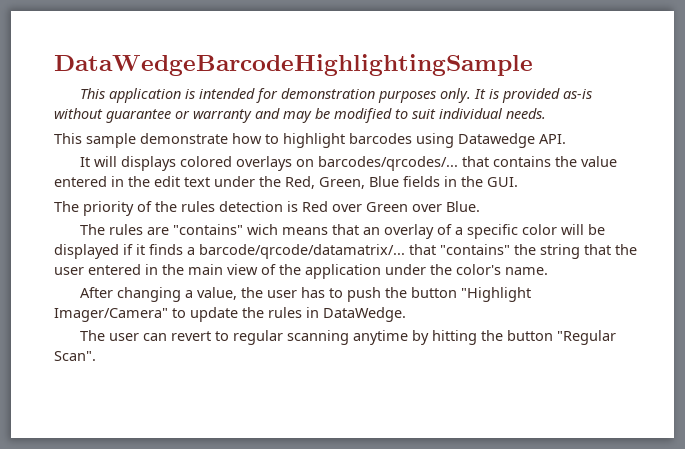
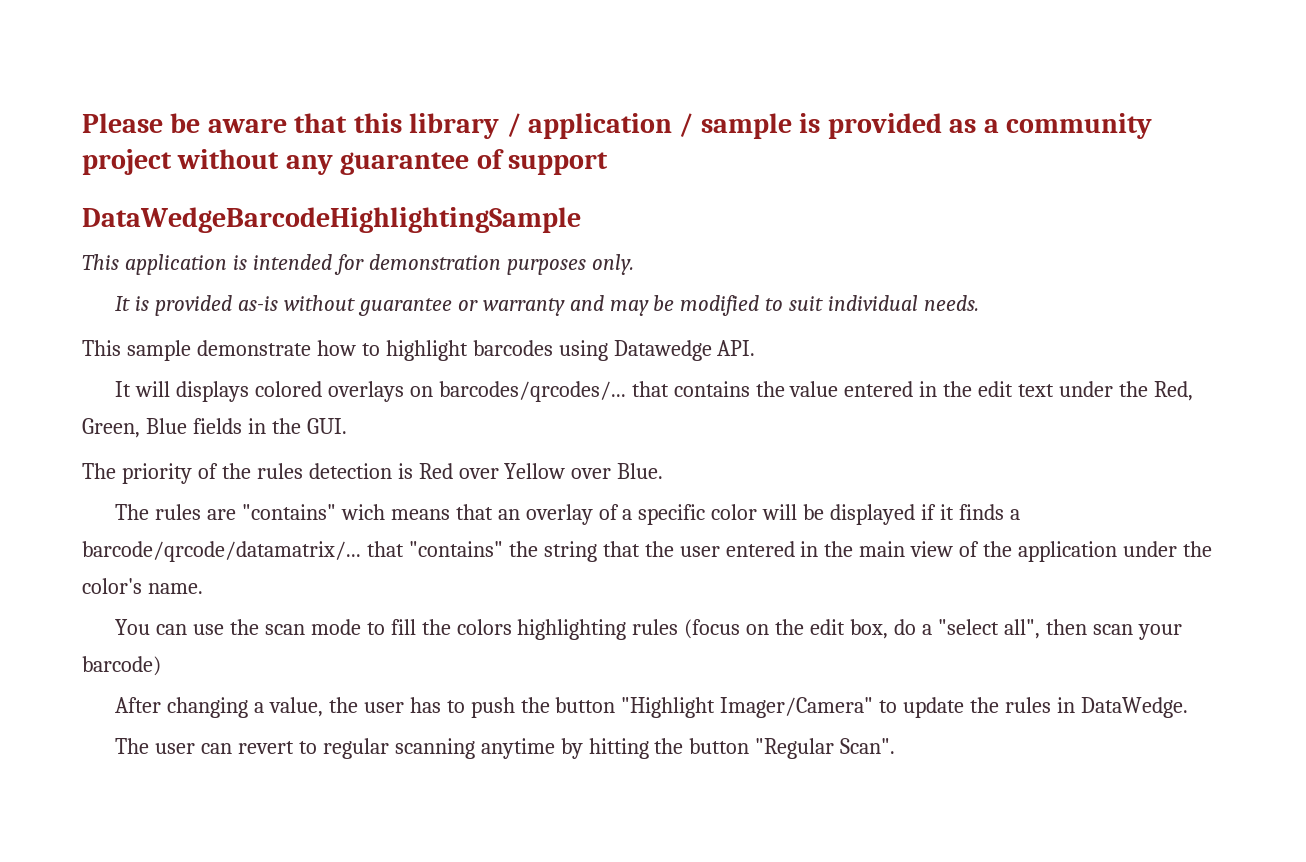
(54, 65) none -> [82,113,1152,139] [82,149,609,175] Please be aware that this library / application / sample is provided as a community project without any guarantee of support //
(472, 95) none -> (634, 264) //
[366,202,408,212] Green -> [504,463,566,479] Yellow
(548, 271) none -> [115,619,1182,640] [82,656,161,676] // You can use the scan mode to fill the colors highlighting rules (focus on the edit box, do a "select all", then scan your barcode)

